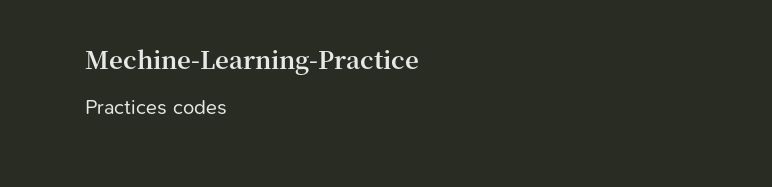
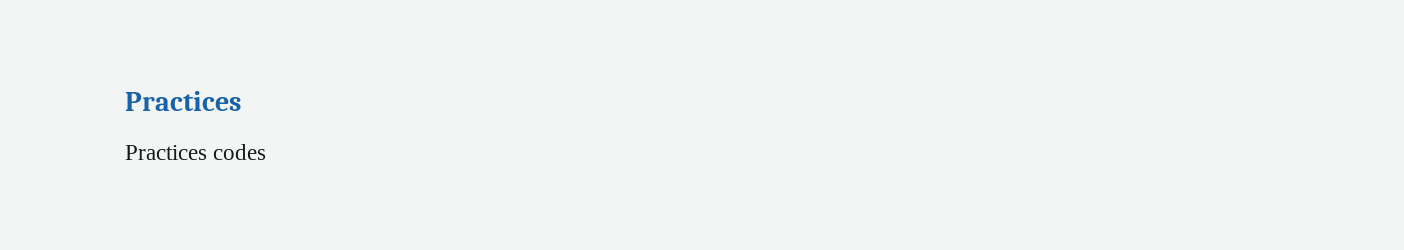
[85,49,419,75] Mechine-Learning-Practice -> [125,91,241,111] Practices

